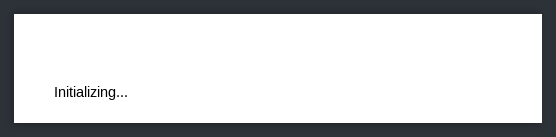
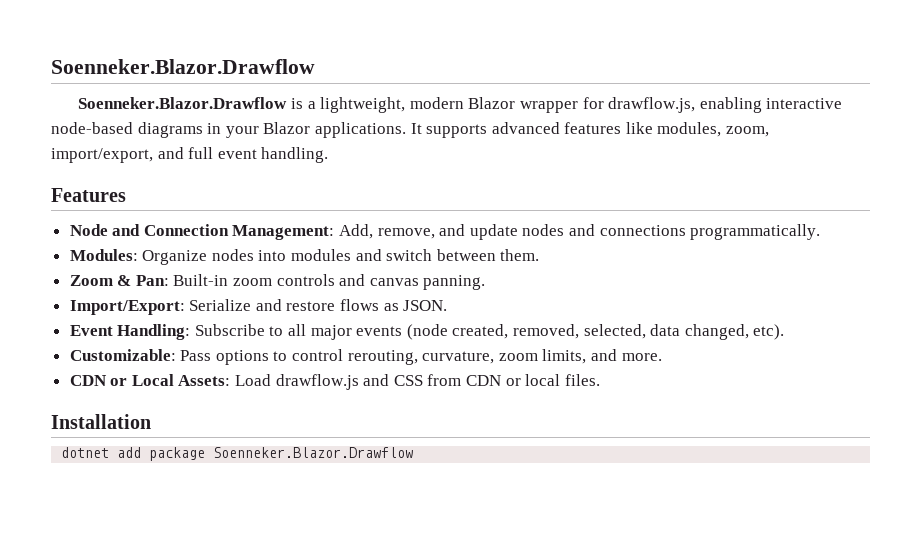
[54,86,128,100] Initializing... -> [51,59,315,74] [78,97,843,113] [51,122,770,138] [51,147,329,163] [51,188,126,202] [69,224,821,240] [69,249,540,265] [69,274,486,290] [69,299,448,315] [69,324,785,340] [69,349,662,365] [69,374,600,390] [51,414,151,429] [61,447,414,461] Soenneker.Blazor.Drawflow // Soenneker.Blazor.Drawflow is a lightweight, modern Blazor wrapper for drawflow.js, enabling interactive node-based diagrams in your Blazor applications. It supports advanced features like modules, zoom, import/export, and full event handling. // Features // Node and Connection Management: Add, remove, and update nodes and connections programmatically. // Modules: Organize nodes into modules and switch between them. // Zoom & Pan: Built-in zoom controls and canvas panning. // Import/Export: Serialize and restore flows as JSON. // Event Handling: Subscribe to all major events (node created, removed, selected, data changed, etc). // Customizable: Pass options to control rerouting, curvature, zoom limits, and more. // CDN or Local Assets: Load drawflow.js and CSS from CDN or local files. // Installation // dotnet add package Soenneker.Blazor.Drawflow

